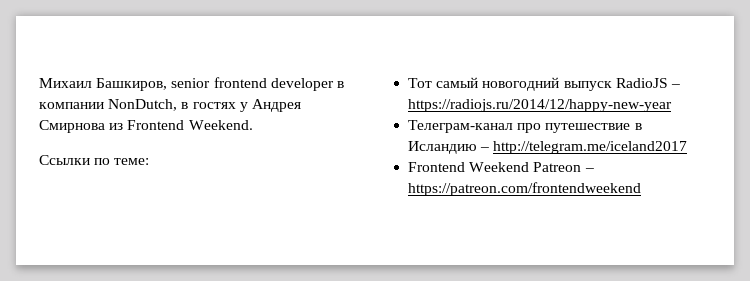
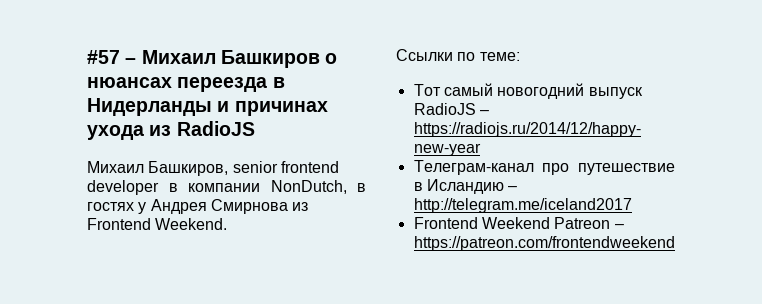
(39, 83) none -> [87,50,338,68] [87,77,285,92] [87,98,328,116] [87,121,255,140] #57 – Михаил Башкиров о нюансах переезда в Нидерланды и причинах ухода из RadioJS //

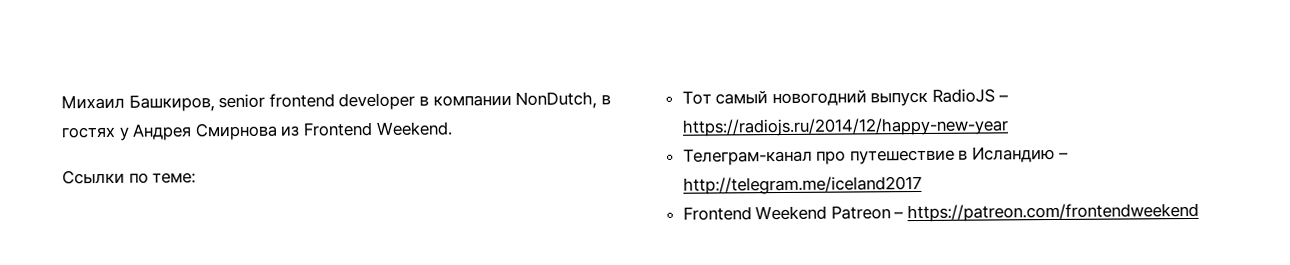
[87,50,338,68] [87,77,285,92] [87,98,328,116] [87,121,255,140] #57 – Михаил Башкиров о нюансах переезда в Нидерланды и причинах ухода из RadioJS // -> (61, 102) none

